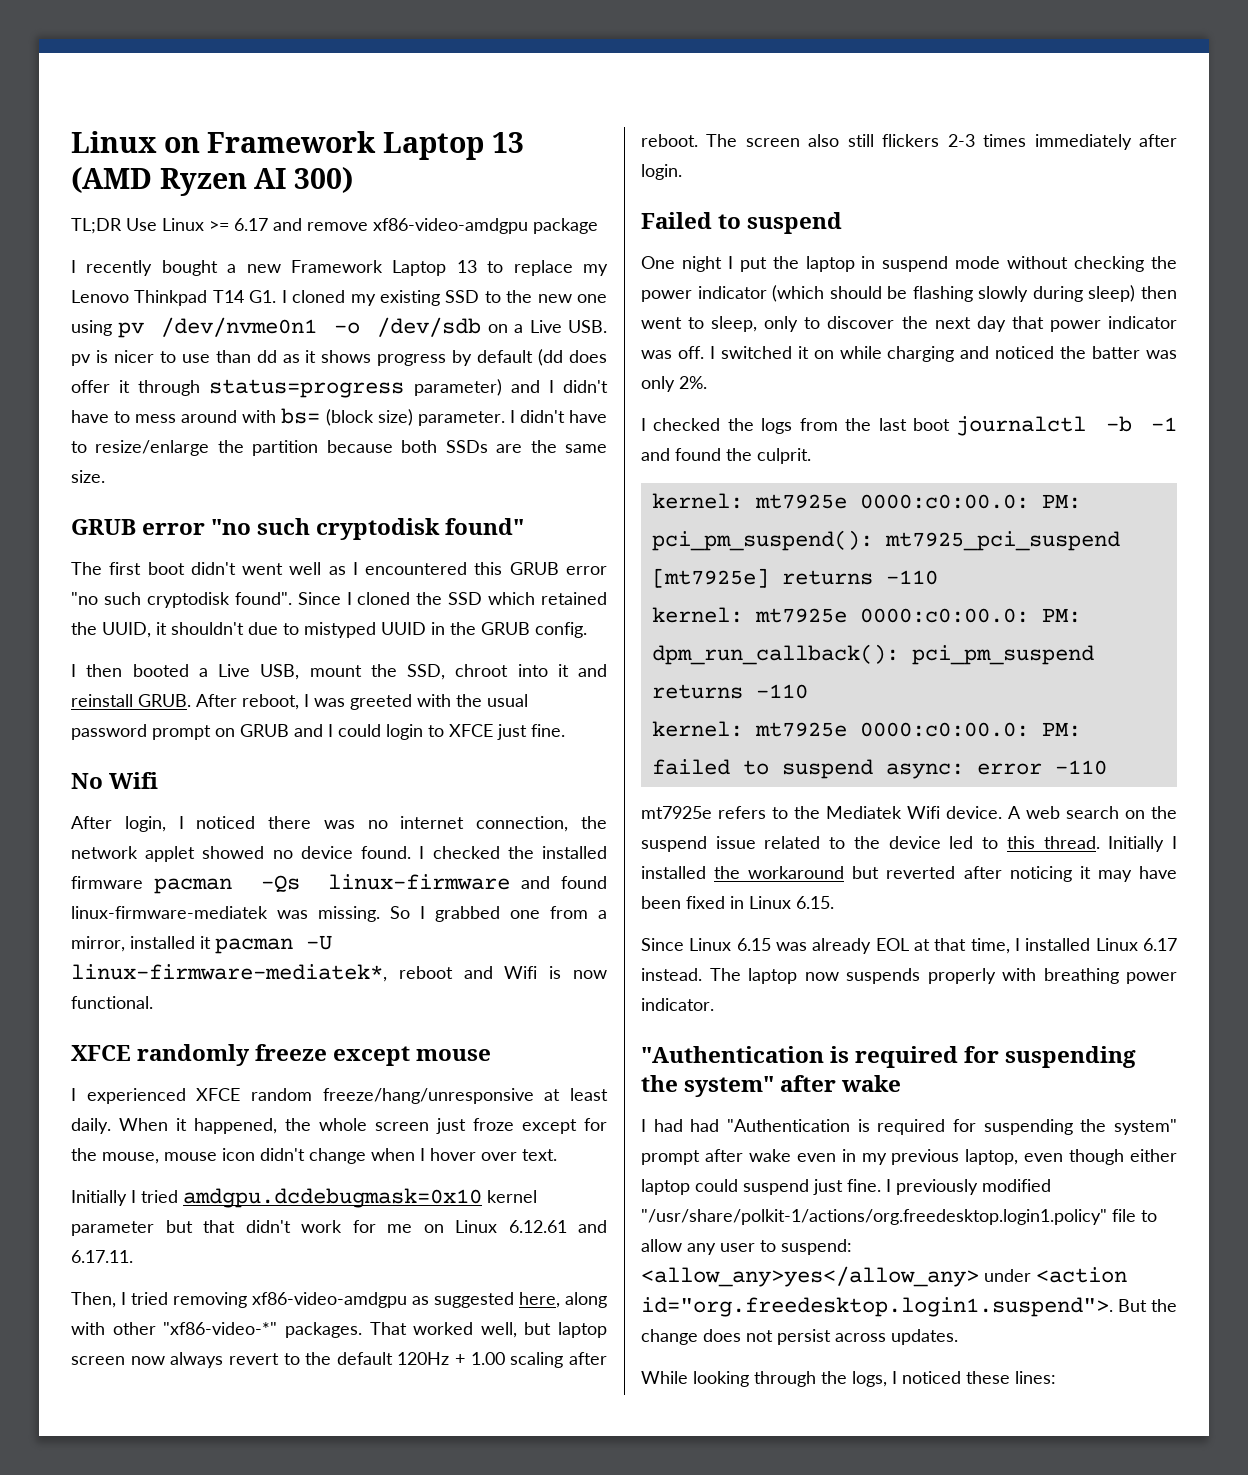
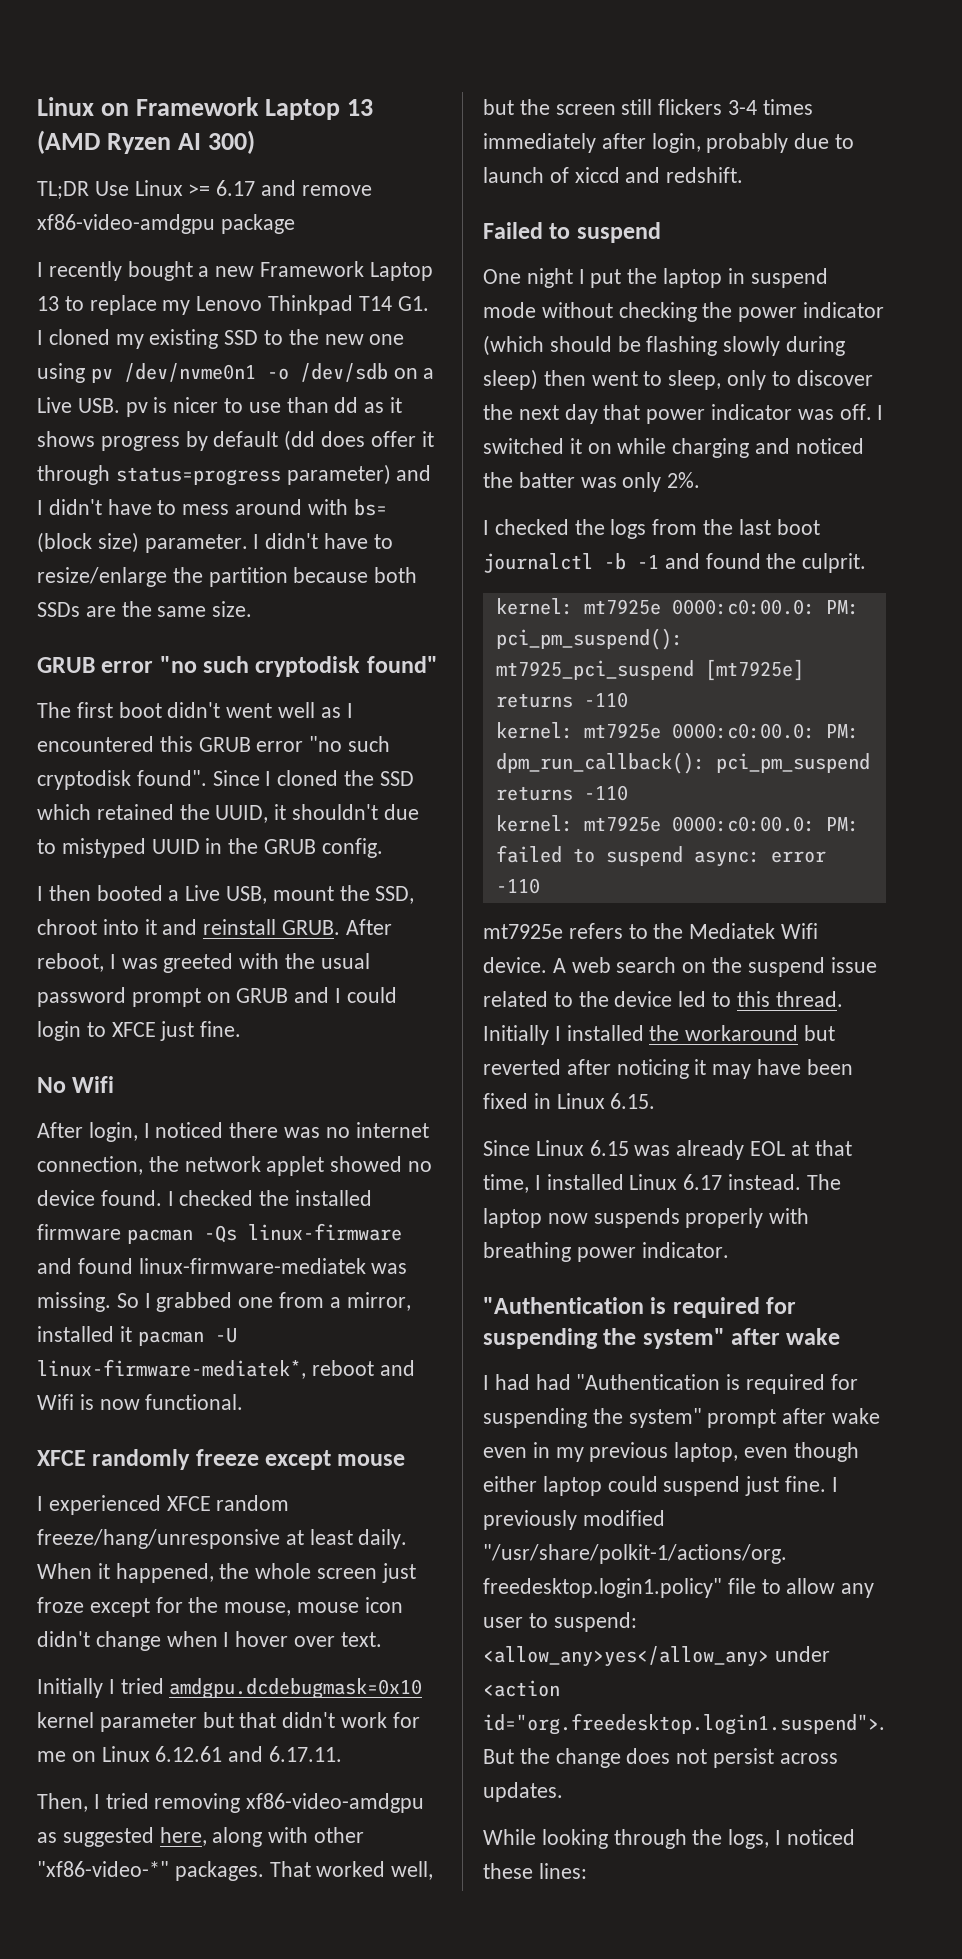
[558,1322,607,1338] [71,1352,607,1368] [641,134,840,147] laptop screen now always revert to the default 120Hz + 1.00 scaling after reboot. The screen also -> [519,99,616,115] the screen
[947,134,975,147] 2-3 -> [728,100,758,115] 3-4
[641,164,682,180] login. -> [651,133,855,153] [483,167,744,183] login, probably due to launch of xiccd and redshift.

